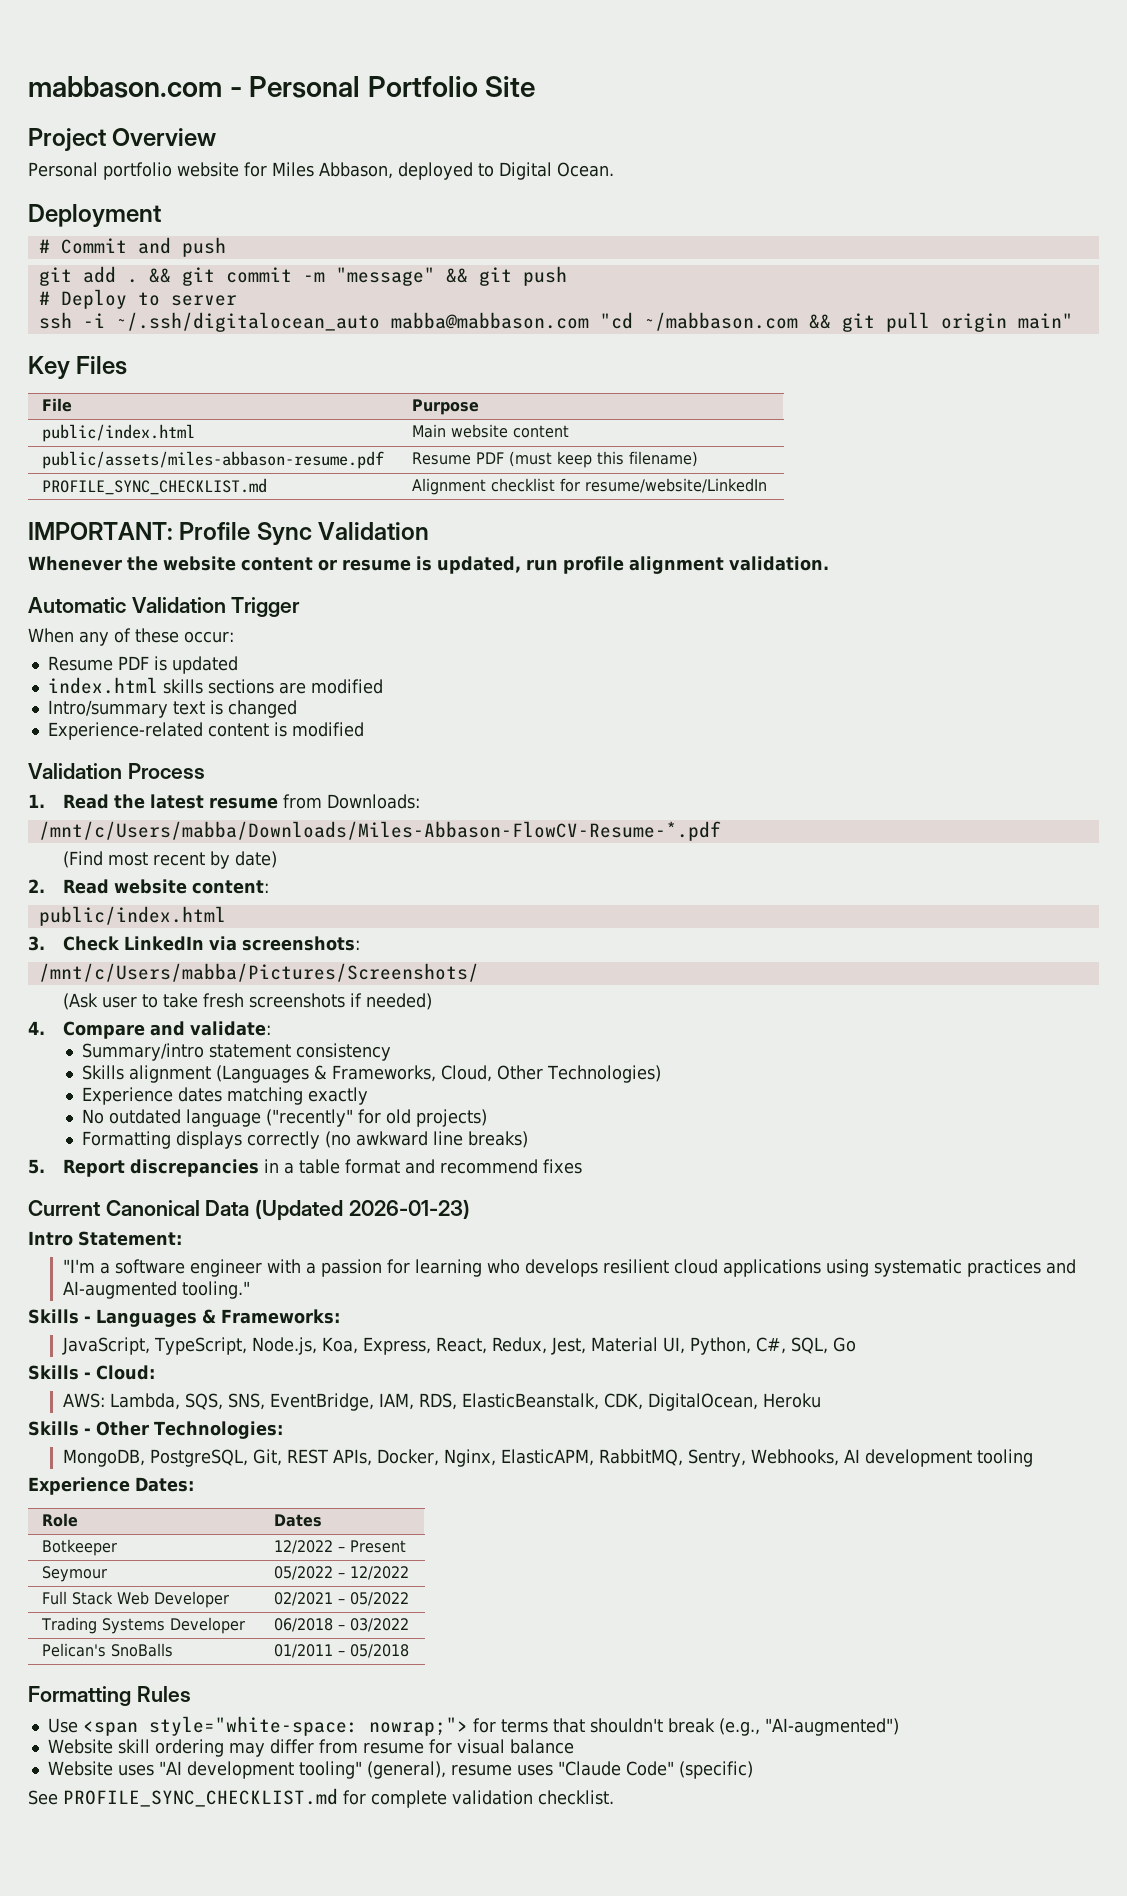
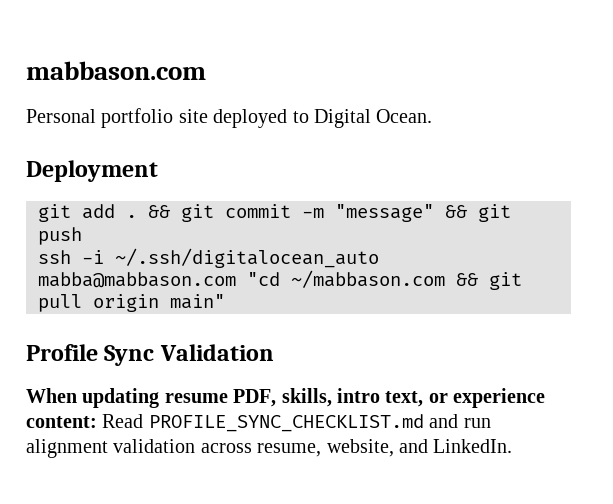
[229,76,536,98] [28,128,217,151] [28,162,393,180] - Personal Portfolio Site // Project Overview // Personal portfolio website for Miles Abbason, -> [26,108,208,128] // Personal portfolio site
[38,237,226,257] // # Commit and push -> (158, 171) none
[38,289,237,309] // # Deploy to server -> (82, 236) none
[28,356,128,379] [41,398,72,412] [411,399,479,415] [41,424,195,442] [411,424,569,438] [41,451,384,469] [411,451,698,468] [41,478,267,495] [411,478,767,495] [28,522,430,545] [28,556,829,574] [28,597,301,617] [28,628,234,646] [47,656,238,674] [47,677,383,694] [47,700,297,718] [47,722,364,740] [28,763,205,779] [28,794,420,809] [38,821,721,841] [62,851,277,869] [28,879,269,894] [38,906,226,926] [28,936,360,951] [38,963,479,982] [62,993,432,1010] [28,1021,271,1039] [82,1043,392,1061] [82,1065,662,1083] [82,1087,369,1105] [82,1109,488,1127] [82,1131,529,1149] [28,1159,582,1177] [28,1199,470,1221] [28,1231,182,1246] [62,1259,1076,1277] [62,1281,250,1299] [28,1309,340,1327] [61,1337,857,1355] [28,1365,155,1380] [62,1393,821,1411] [28,1421,283,1439] [62,1449,1033,1467] [28,1477,194,1495] [41,1513,78,1527] [273,1514,322,1527] [41,1539,117,1556] [273,1540,406,1554] [41,1566,107,1582] [273,1566,409,1580] [41,1591,229,1608] [273,1592,409,1606] [40,1617,245,1634] [273,1618,409,1632] [41,1643,173,1657] [273,1644,409,1658] [28,1686,191,1706] [47,1716,899,1736] [47,1739,574,1757] [47,1761,753,1779] [28,1788,614,1808] Key Files // File | Purpose // public/index.html | Main website content // public/assets/miles-abbason-resume.pdf | Resume PDF (must keep this filename) // PROFILE_SYNC_CHECKLIST.md | Alignment checklist for resume/website/LinkedIn // IMPORTANT: Profile Sync Validation // Whenever the website content or resume is updated, run profile alignment validation. // Automatic Validation Trigger // When any of these occur: // Resume PDF is updated // index.html skills sections are modified // Intro/summary text is changed // Experience-related content is modified // Validation Process // 1. Read the latest resume from Downloads: // /mnt/c/Users/mabba/Downloads/Miles-Abbason-FlowCV-Resume-*.pdf // (Find most recent by date) // 2. Read website content: // public/index.html // 3. Check LinkedIn via screenshots: // /mnt/c/Users/mabba/Pictures/Screenshots/ // (Ask user to take fresh screenshots if needed) // 4. Compare and validate: // Summary/intro statement consistency // Skills alignment (Languages & Frameworks, Cloud, Other Technologies) // Experience dates matching exactly // No outdated language ("recently" for old projects) // Formatting displays correctly (no awkward line breaks) // 5. Report discrepancies in a table format and recommend fixes // Current Canonical Data (Updated 2026-01-23) // Intro Statement: // "I'm a software engineer with a passion for learning who develops resilient cloud applications using systematic practices and AI-augmented tooling." // Skills - Languages & Frameworks: // JavaScript, TypeScript, Node.js, Koa, Express, React, Redux, Jest, Material UI, Python, C#, SQL, Go // Skills - Cloud: // AWS: Lambda, SQS, SNS, EventBridge, IAM, RDS, ElasticBeanstalk, CDK, DigitalOcean, Heroku // Skills - Other Technologies: // MongoDB, PostgreSQL, Git, REST APIs, Docker, Nginx, ElasticAPM, RabbitMQ, Sentry, Webhooks, AI development tooling // Experience Dates: // Role | Dates // Botkeeper | 12/2022 – Present // Seymour | 05/2022 – 12/2022 // Full Stack Web Developer | 02/2021 – 05/2022 // Trading Systems Developer | 06/2018 – 03/2022 // Pelican's SnoBalls | 01/2011 – 05/2018 // Formatting Rules // Use <span style="white-space: nowrap;"> for terms that shouldn't break (e.g., "AI-augmented") // Website skill ordering may differ from resume for visual balance // Website uses "AI development tooling" (general), resume uses "Claude Code" (specific) // See PROFILE_SYNC_CHECKLIST.md for complete validation checklist. -> [26,344,274,366] [26,388,546,408] [26,414,491,432] [26,439,513,458] Profile Sync Validation // When updating resume PDF, skills, intro text, or experience content: Read PROFILE_SYNC_CHECKLIST.md and run alignment validation across resume, website, and LinkedIn.

